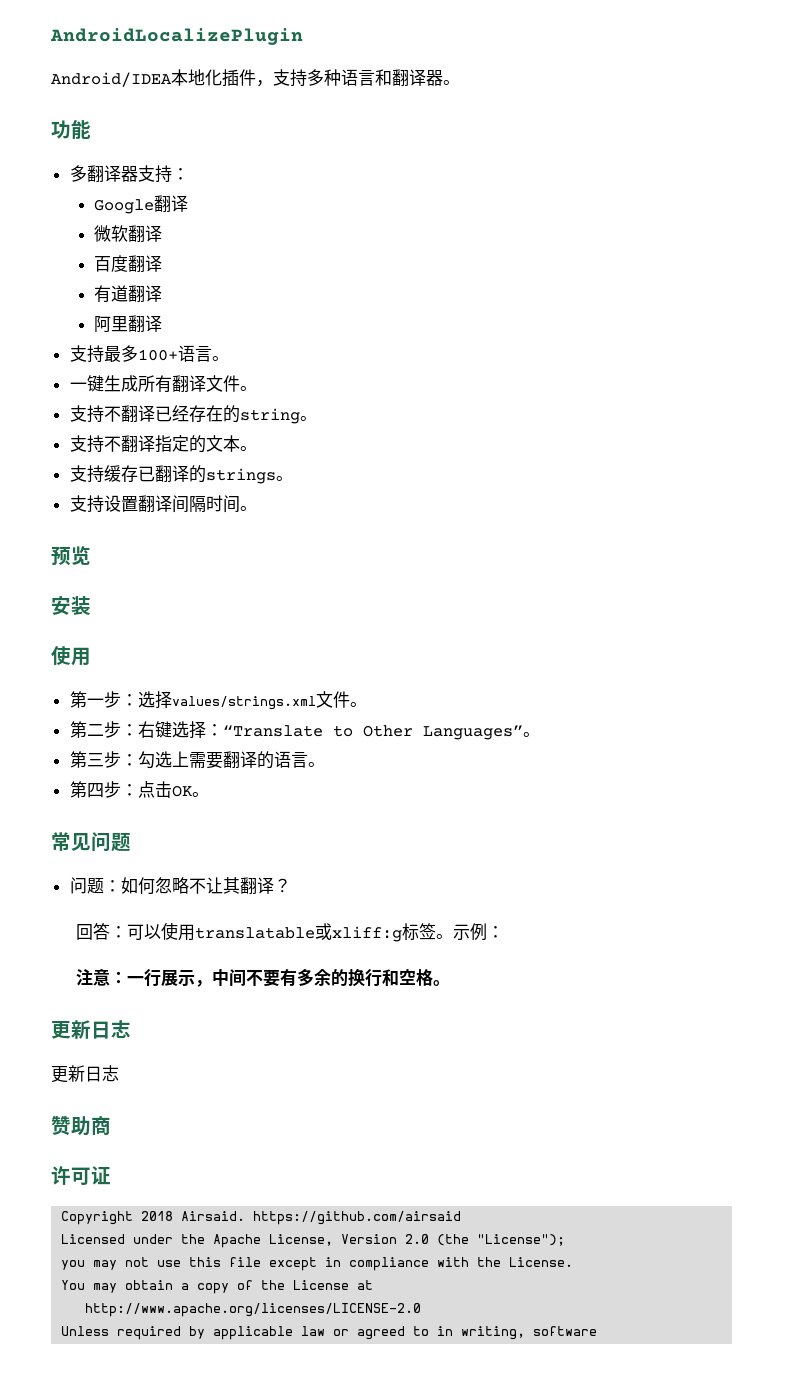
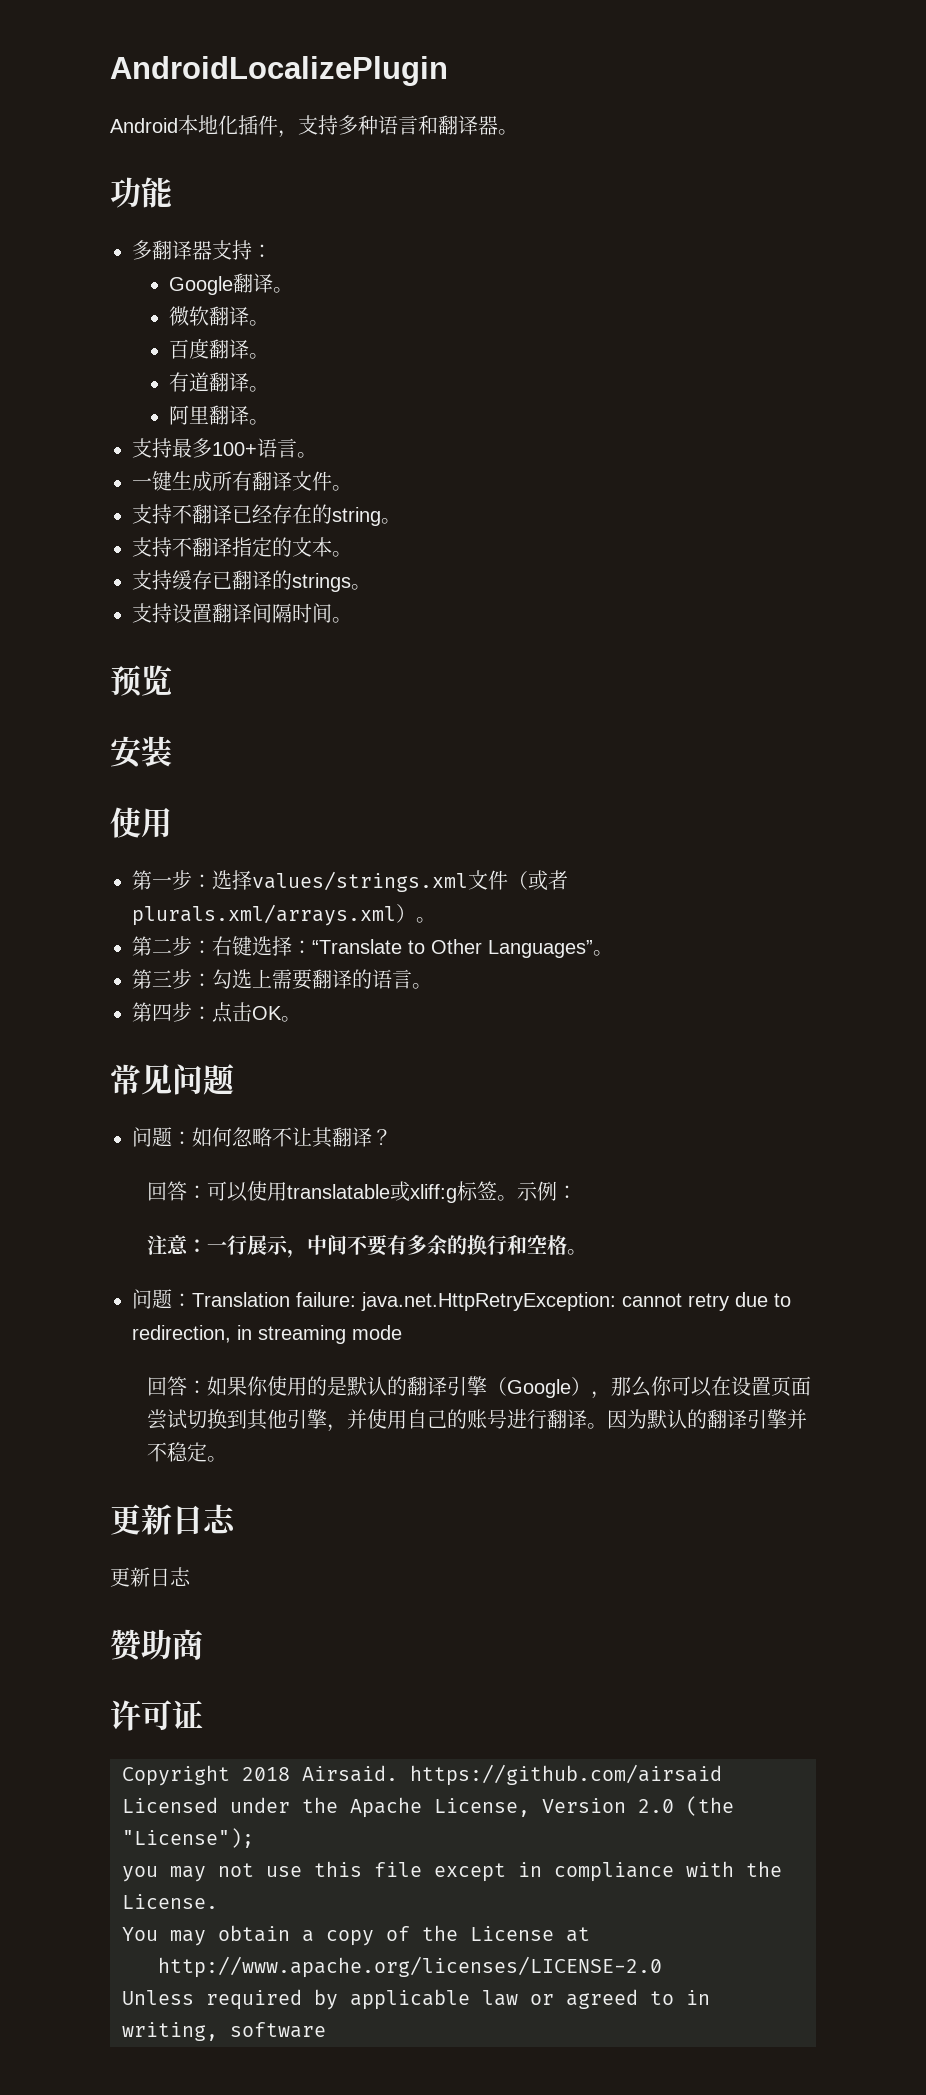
[51,72,172,87] Android/IDEA -> [110,118,178,133] Android
(189, 203) none -> [273,287,294,293] 。
(163, 233) none -> [249,320,270,326] 。
(163, 263) none -> [249,353,270,359] 。
(163, 293) none -> [249,386,270,392] 。
(163, 323) none -> [249,419,270,425] 。
(350, 699) none -> [508,870,568,891] [132,904,416,926] （或者plurals.xml/arrays.xml）
(450, 983) none -> [132,1289,791,1311] [132,1325,402,1344] [147,1376,812,1399] [147,1409,808,1432] [147,1442,228,1462] // 问题：Translation failure: java.net.HttpRetryException: cannot retry due to redirection, in streaming mode // 回答：如果你使用的是默认的翻译引擎（Google），那么你可以在设置页面尝试切换到其他引擎，并使用自己的账号进行翻译。因为默认的翻译引擎并不稳定。

